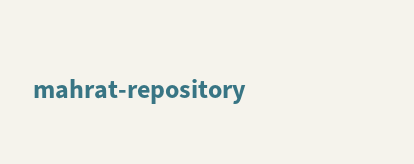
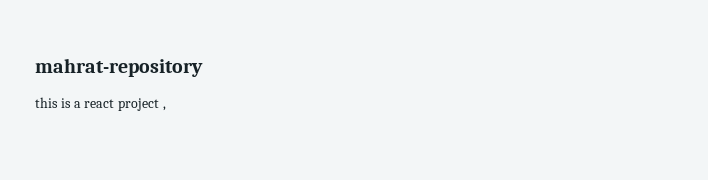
(246, 91) none -> [35,97,166,111] // this is a react project ,

